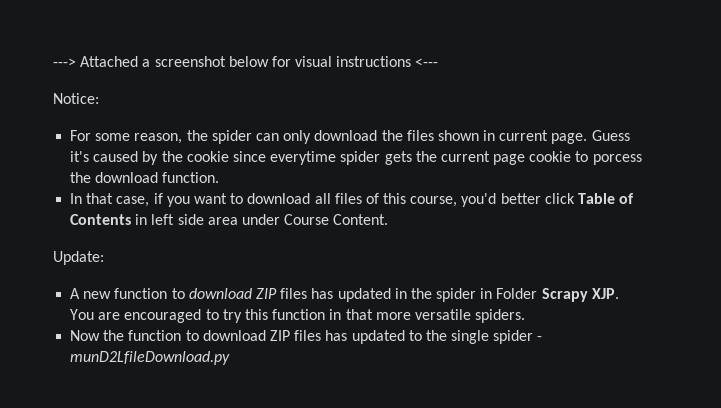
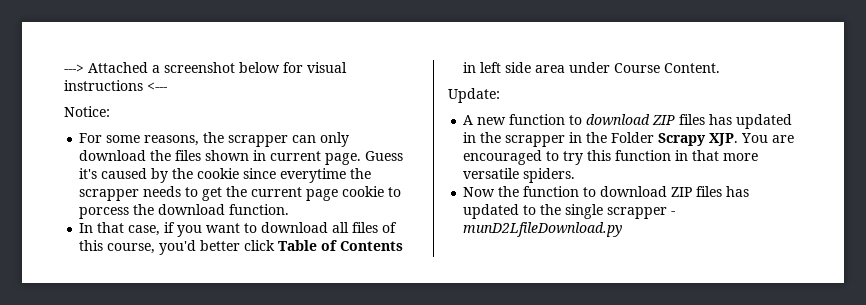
[134,130,252,144] reason, the spider -> [144,132,289,147] reasons, the scrapper
[340,151,412,165] spider gets -> [350,168,372,179] [79,186,223,201] the scrapper needs to get
[436,288,493,302] spider in -> [505,132,608,147] scrapper in the
[493,330,534,344] spider -> [607,207,668,219] scrapper

